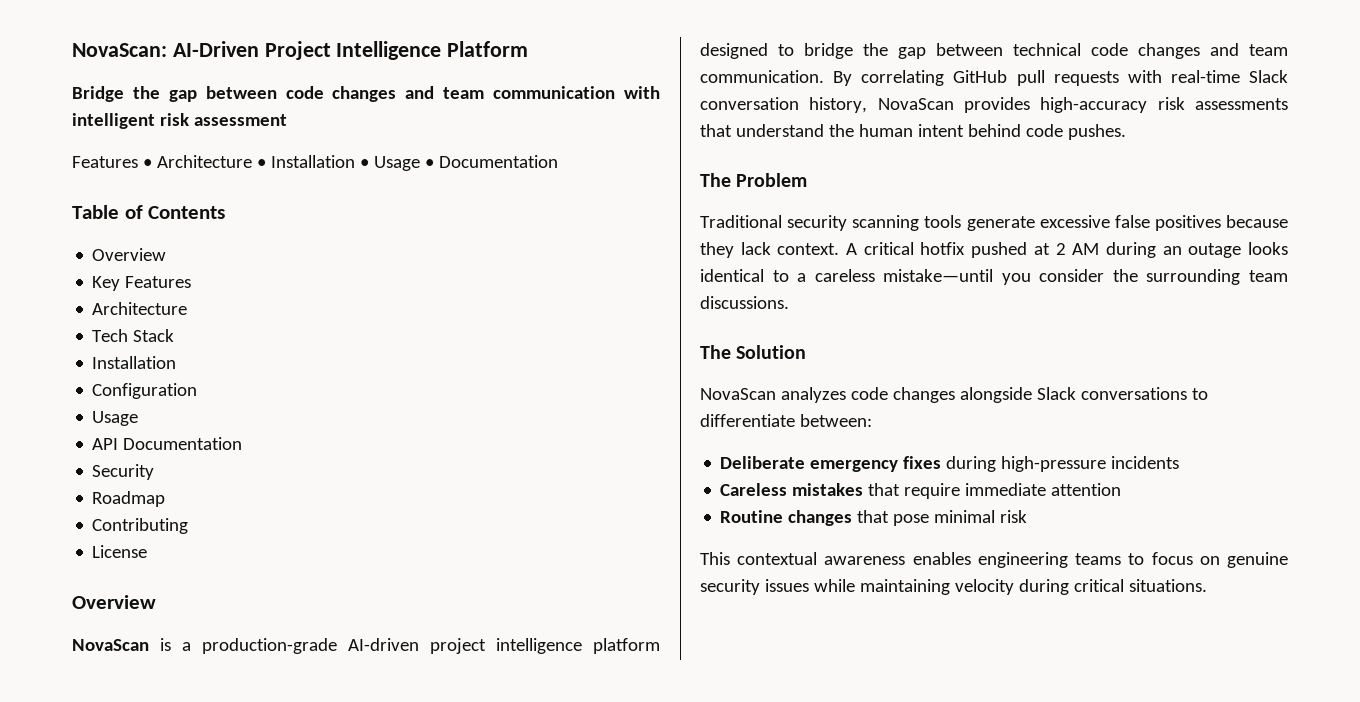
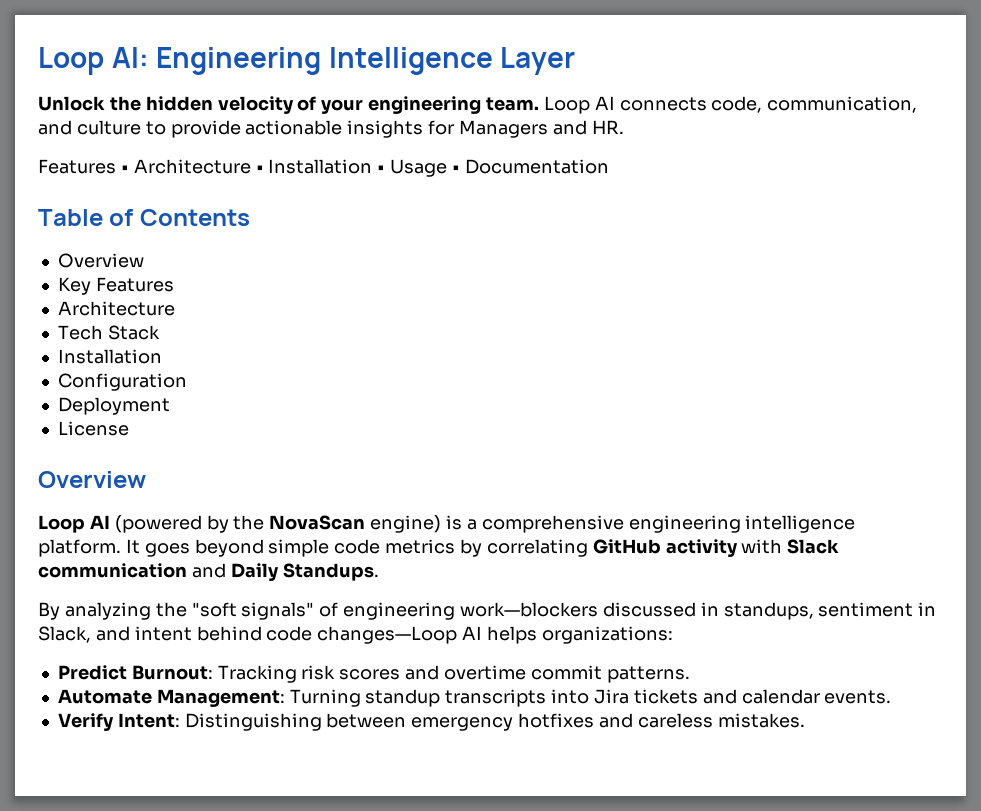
[72,41,529,60] [72,86,660,102] [72,113,287,129] NovaScan: AI-Driven Project Intelligence Platform // Bridge the gap between code changes and team communication with intelligent risk assessment -> [38,47,576,75] [38,96,918,114] [38,120,624,138] Loop AI: Engineering Intelligence Layer // Unlock the hidden velocity of your engineering team. Loop AI connects code, communication, and culture to provide actionable insights for Managers and HR.
[92,411,139,426] [92,437,243,450] [92,464,155,480] [92,491,166,507] [92,518,189,534] [92,545,148,558] [72,595,156,609] [72,638,660,654] [700,43,1288,59] [700,70,1288,86] [700,97,1288,113] [700,124,1126,140] [700,173,808,187] [700,215,1288,231] [700,242,1288,258] [700,269,1288,285] [700,296,789,309] [700,345,807,359] [700,387,1208,403] [700,414,872,427] [720,456,1180,472] [720,483,1122,499] [720,510,1028,526] [700,552,1288,568] [700,579,1207,595] Usage // API Documentation // Security // Roadmap // Contributing // License // Overview // NovaScan is a production-grade AI-driven project intelligence platform designed to bridge the gap between technical code changes and team communication. By correlating GitHub pull requests with real-time Slack conversation history, NovaScan provides high-accuracy risk assessments that understand the human intent behind code pushes. // The Problem // Traditional security scanning tools generate excessive false positives because they lack context. A critical hotfix pushed at 2 AM during an outage looks identical to a careless mistake—until you consider the surrounding team discussions. // The Solution // NovaScan analyzes code changes alongside Slack conversations to differentiate between: // Deliberate emergency fixes during high-pressure incidents // Careless mistakes that require immediate attention // Routine changes that pose minimal risk // This contextual awareness enables engineering teams to focus on genuine security issues while maintaining velocity during critical situations. -> [57,397,170,415] [57,421,129,436] [38,471,146,488] [38,515,856,533] [38,539,840,557] [38,563,379,581] [38,602,937,620] [38,626,673,644] [57,665,690,683] [57,689,892,707] [57,713,805,731] Deployment // License // Overview // Loop AI (powered by the NovaScan engine) is a comprehensive engineering intelligence platform. It goes beyond simple code metrics by correlating GitHub activity with Slack communication and Daily Standups. // By analyzing the "soft signals" of engineering work—blockers discussed in standups, sentiment in Slack, and intent behind code changes—Loop AI helps organizations: // Predict Burnout: Tracking risk scores and overtime commit patterns. // Automate Management: Turning standup transcripts into Jira tickets and calendar events. // Verify Intent: Distinguishing between emergency hotfixes and careless mistakes.

